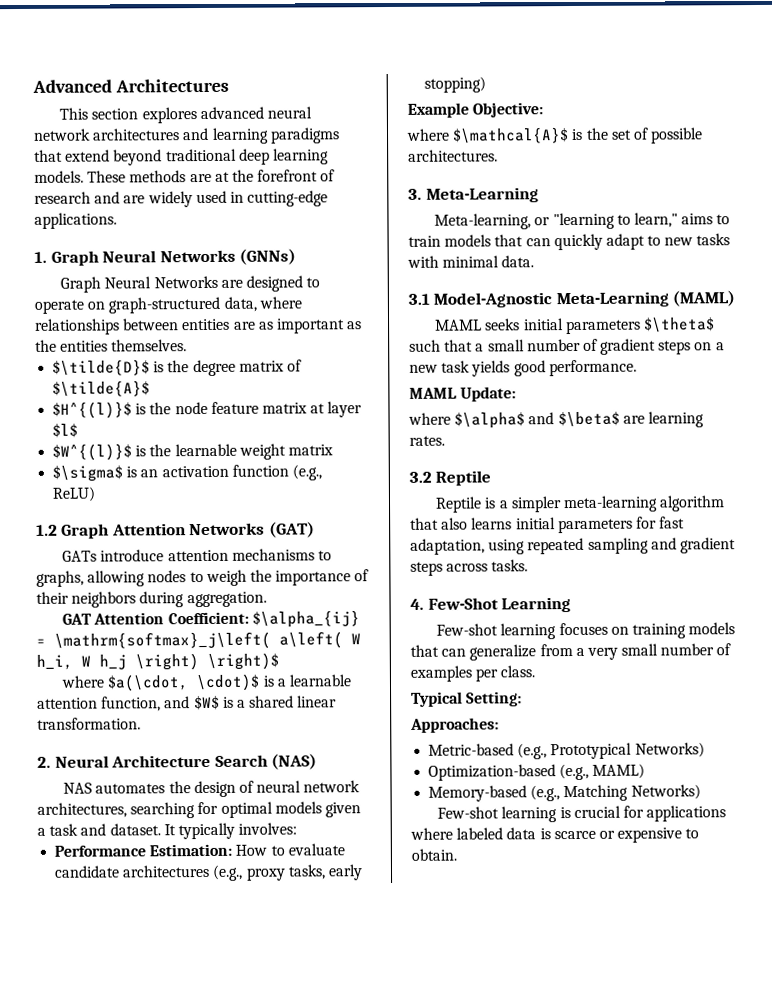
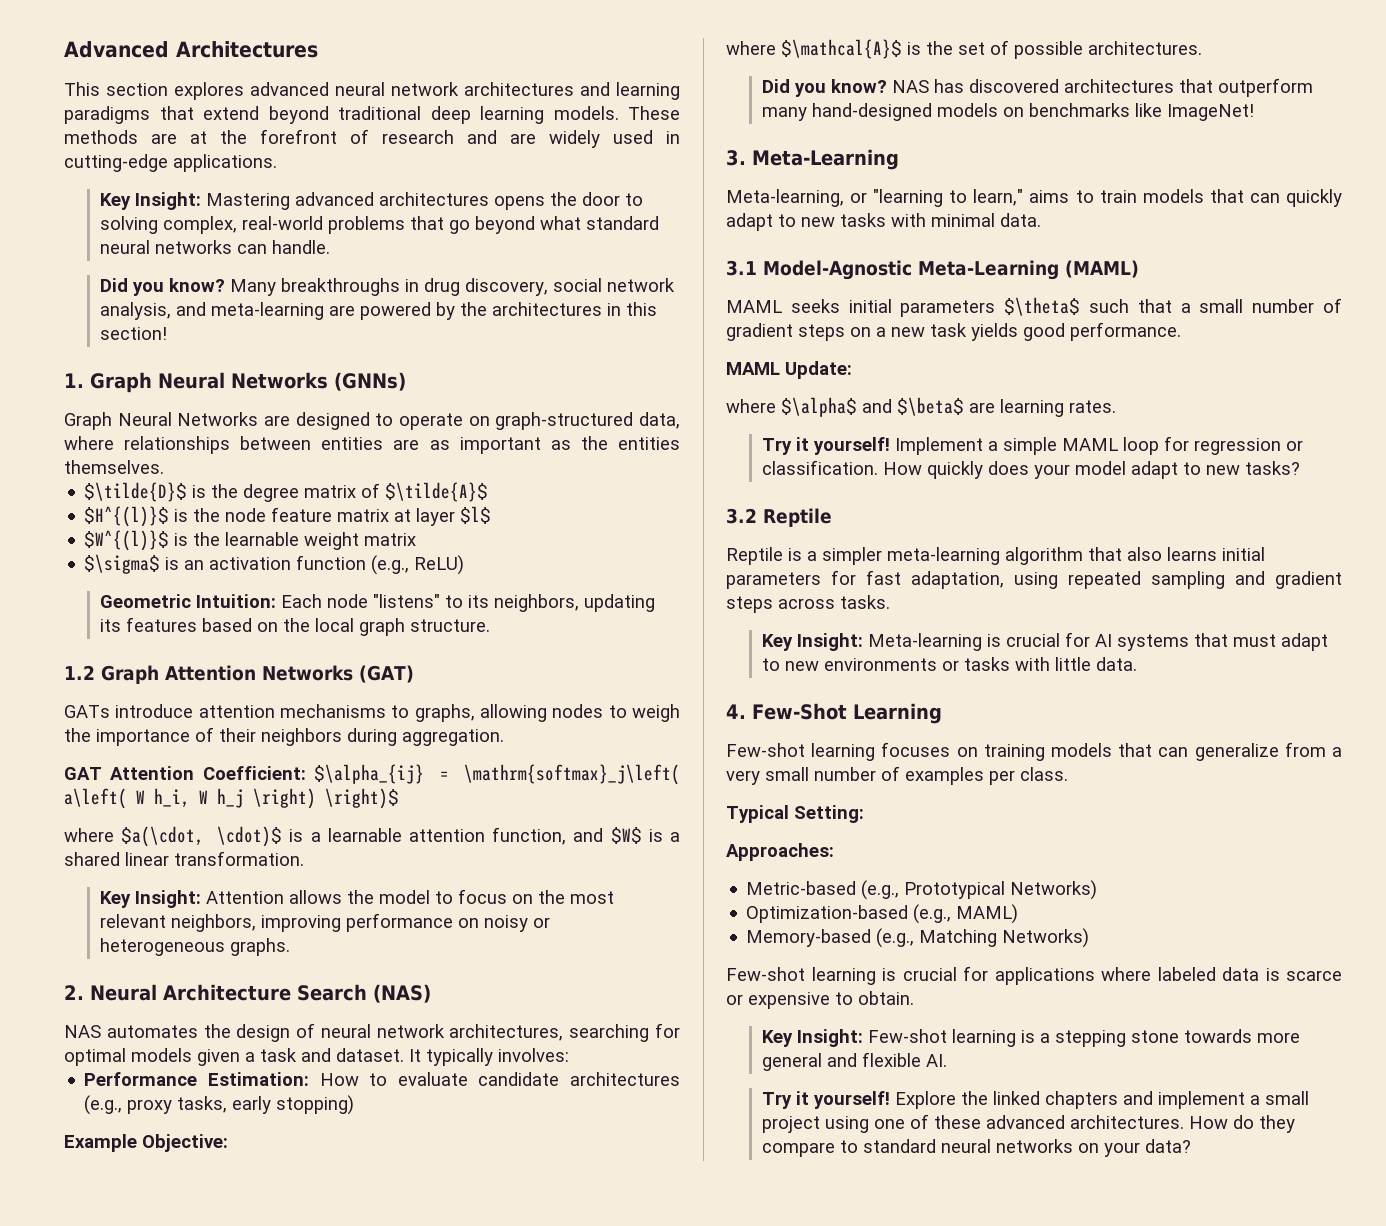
(117, 220) none -> [100,192,644,210] [100,216,660,234] [100,240,331,254] [100,278,676,296] [100,302,658,320] [100,327,168,340] // Key Insight: Mastering advanced architectures opens the door to solving complex, real-world problems that go beyond what standard neural networks can handle. // Did you know? Many breakthroughs in drug discovery, social network analysis, and meta-learning are powered by the architectures in this section!
(96, 494) none -> [100,594,656,612] [100,617,491,636] // Geometric Intuition: Each node "listens" to its neighbors, updating its features based on the local graph structure.
(141, 723) none -> [100,889,615,908] [100,913,551,932] [100,938,291,956] // Key Insight: Attention allows the model to focus on the most relevant neighbors, improving performance on noisy or heterogeneous graphs.
(498, 155) none -> [762,78,1314,97] [762,103,1255,121] // Did you know? NAS has discovered architectures that outperform many hand-designed models on benchmarks like ImageNet!
(445, 440) none -> [762,436,1304,455] [762,460,1301,479] // Try it yourself! Implement a simple MAML loop for regression or classification. How quickly does your model adapt to new tasks?
(529, 565) none -> [762,632,1329,651] [762,657,1138,671] // Key Insight: Meta-learning is crucial for AI systems that must adapt to new environments or tasks with little data.
(457, 854) none -> [762,1029,1301,1047] [762,1052,948,1071] [762,1091,1310,1109] [762,1114,1296,1133] [762,1139,1192,1157] // Key Insight: Few-shot learning is a stepping stone towards more general and flexible AI. // Try it yourself! Explore the linked chapters and implement a small project using one of these advanced architectures. How do they compare to standard neural networks on your data?

